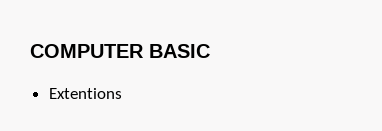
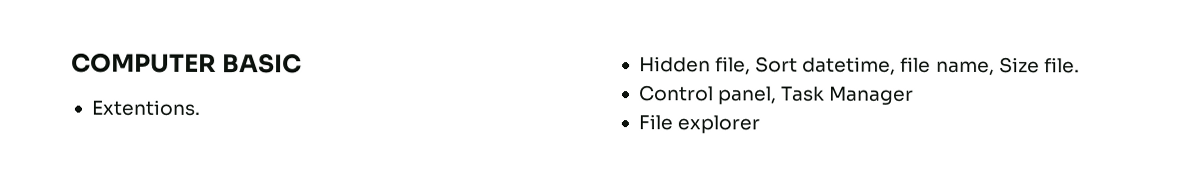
[48,88,122,99] Extentions -> [90,99,200,116] [638,56,1080,76] [637,85,915,105] [637,114,761,134] Extentions. // Hidden file, Sort datetime, file name, Size file. // Control panel, Task Manager // File explorer

